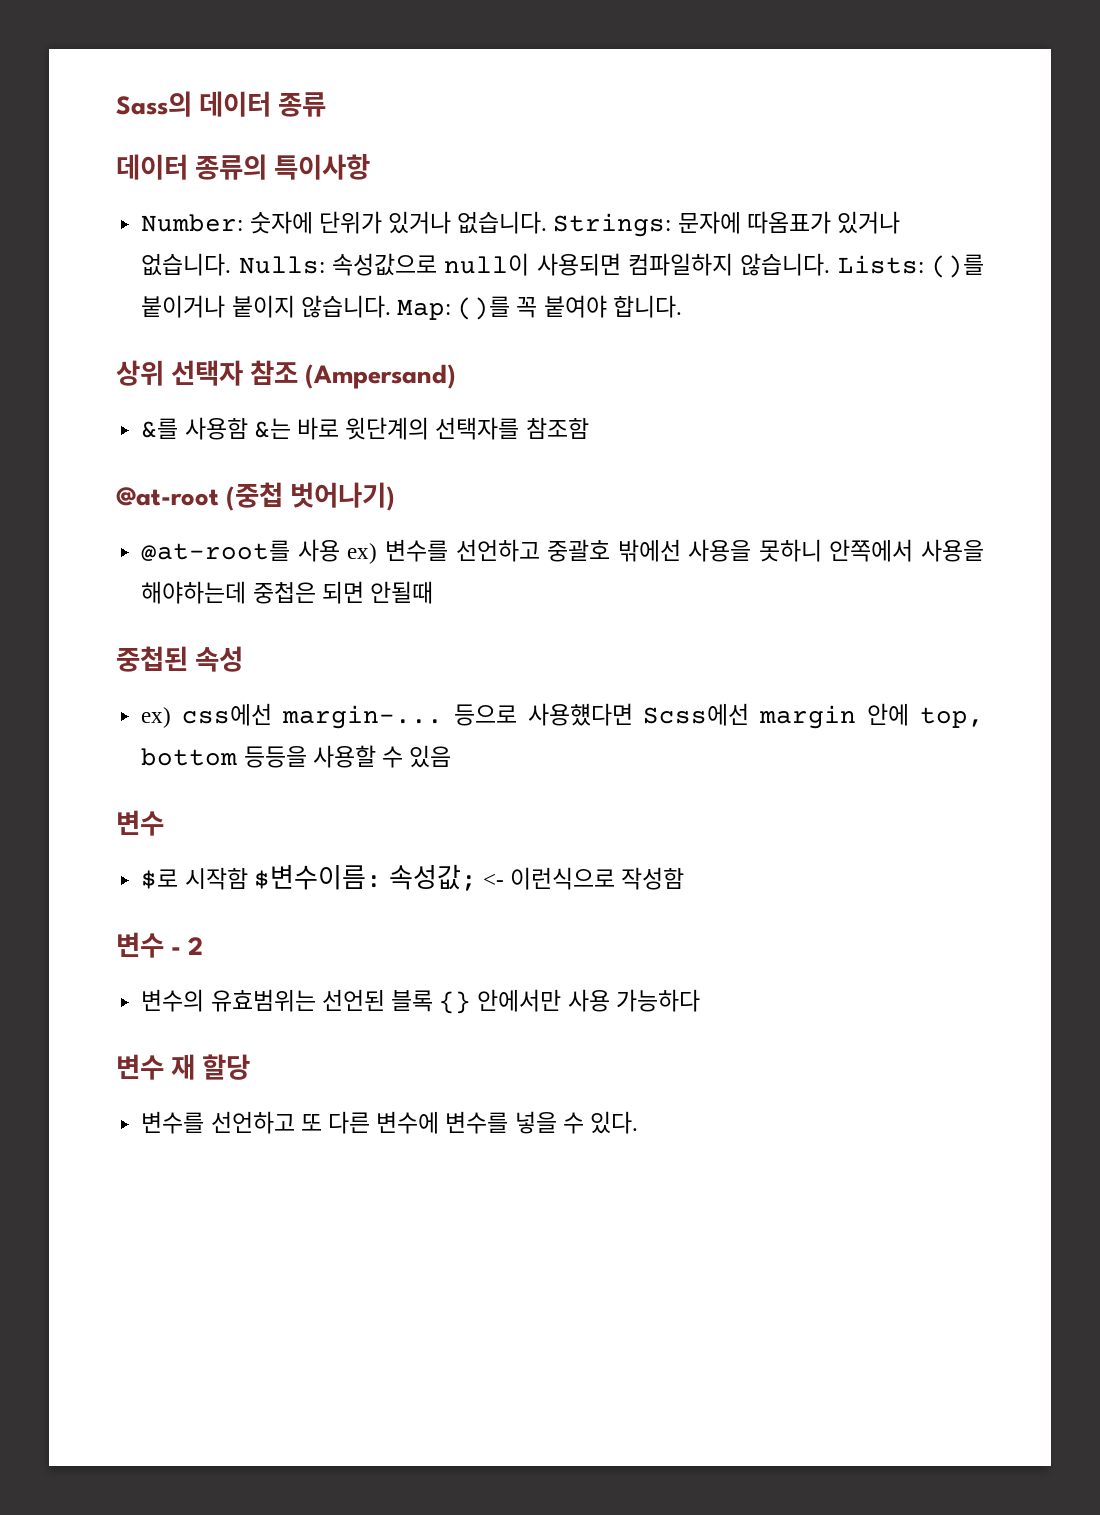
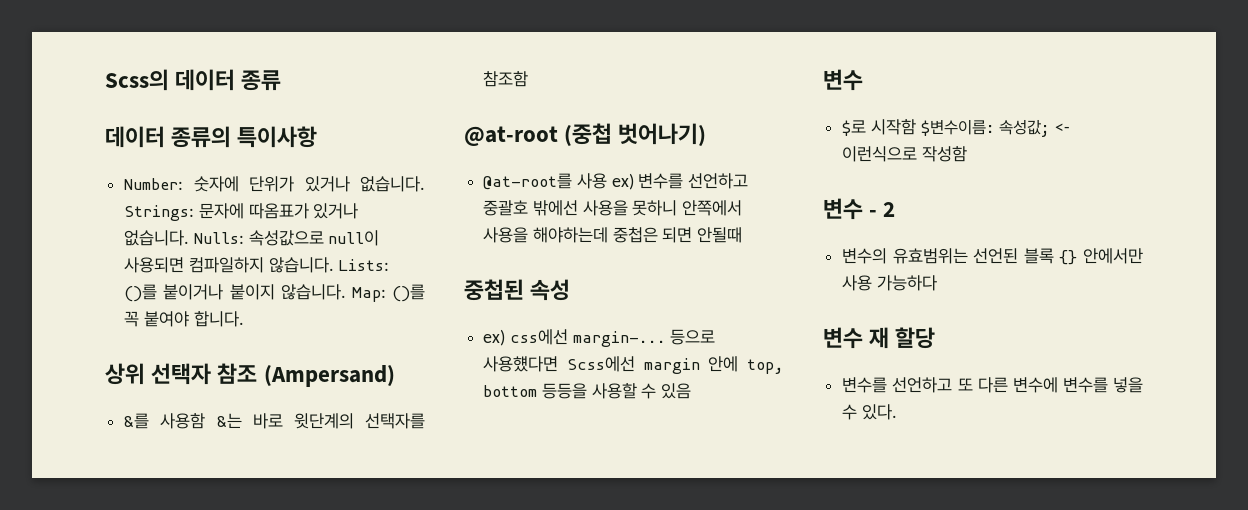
[116,91,192,117] Sass의 -> [105,69,169,91] Scss의

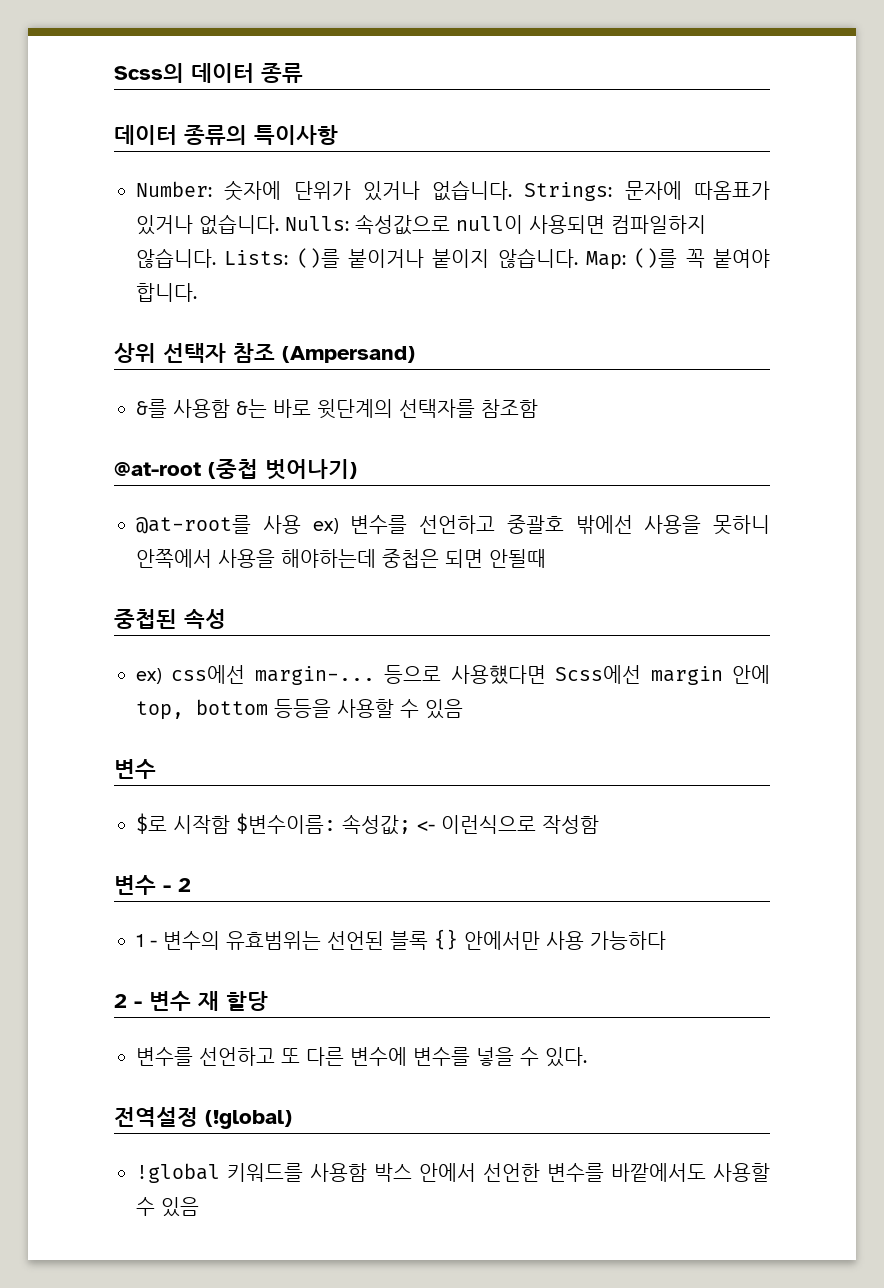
(896, 209) none -> [136,934,157,947] 1 -
(937, 283) none -> [114,994,142,1008] 2 -
(897, 412) none -> [114,1107,292,1129] [136,1163,770,1183] [136,1197,199,1217] // 전역설정 (!global) // !global 키워드를 사용함 박스 안에서 선언한 변수를 바깥에서도 사용할 수 있음

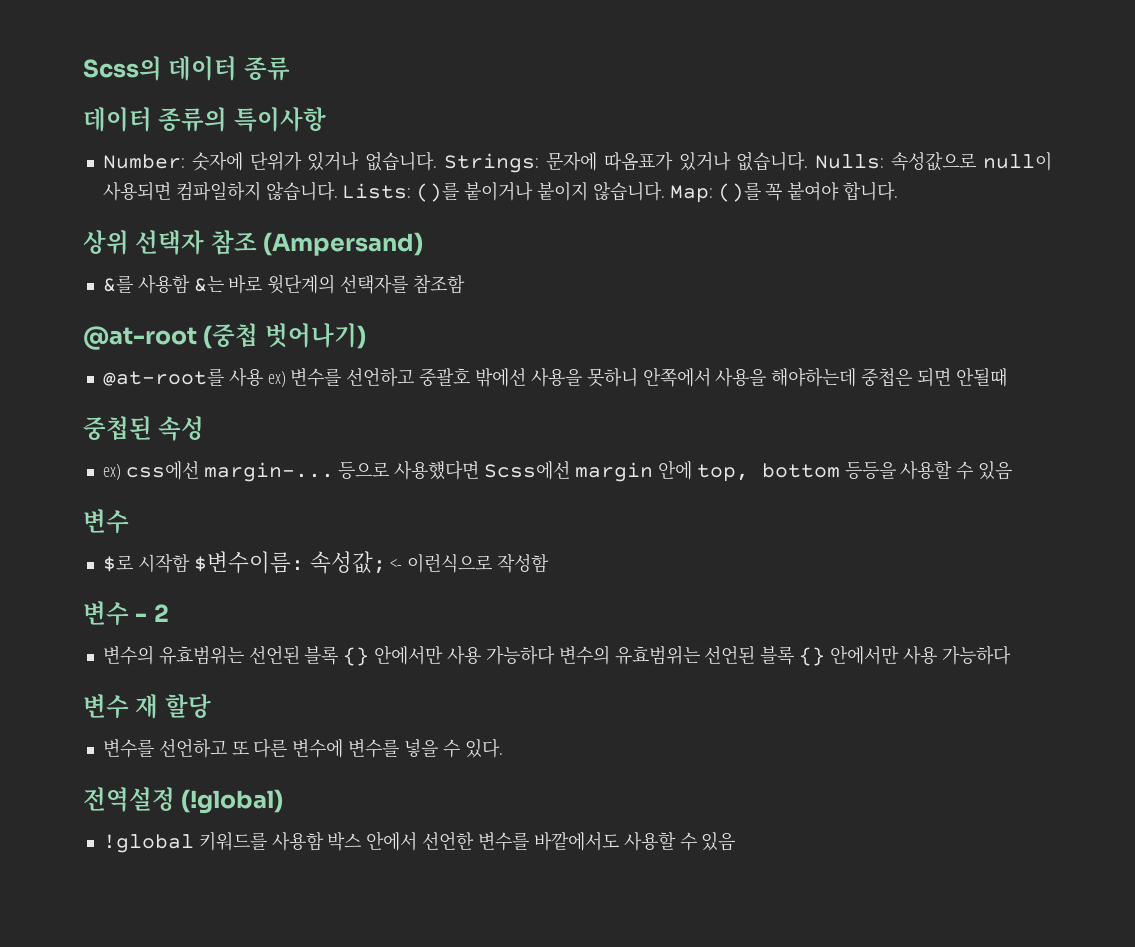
[136,934,157,947] 1 - -> [102,645,555,666] 변수의 유효범위는 선언된 블록 {} 안에서만 사용 가능하다
[114,994,142,1008] 2 - -> (1011, 655) none

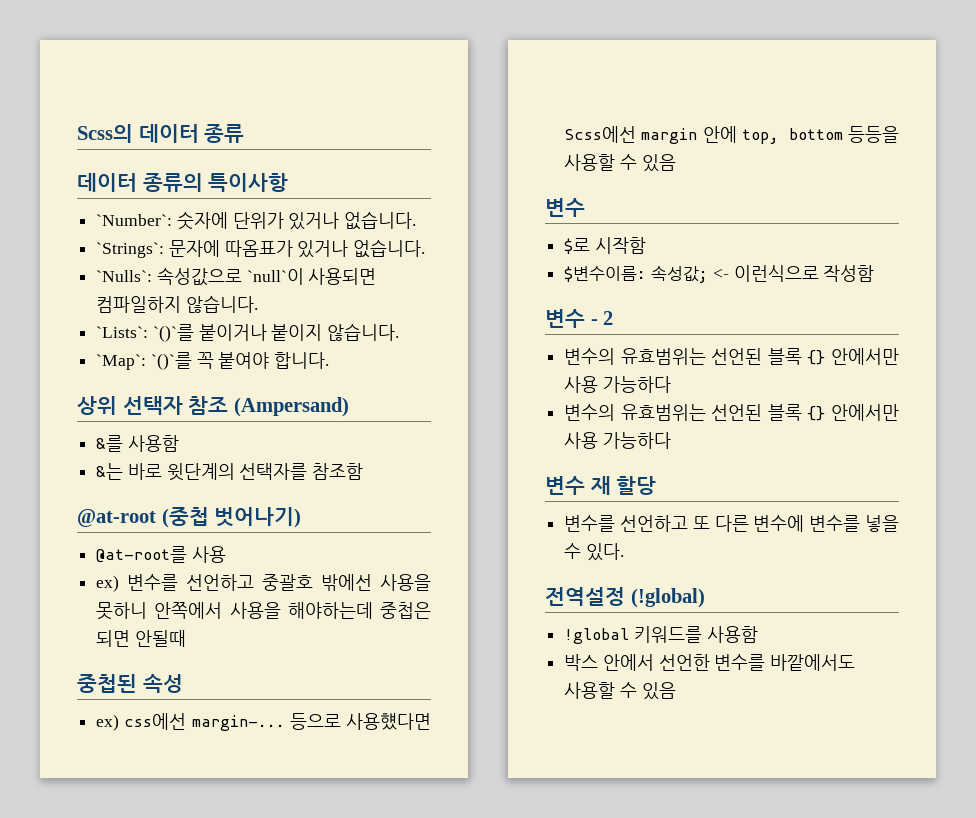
[102,154,185,169] Number: -> [96,214,173,226] `Number`:
[444,153,540,173] Strings: -> [96,242,165,258] // `Strings`:
[815,152,1053,171] Nulls: 속성값으로 null이 -> [96,267,304,286] // `Nulls`: 속성값으로 `null`이
[342,182,460,202] Lists: ()를 -> [96,324,194,342] // `Lists`: `()`를
[669,182,761,203] Map: ()를 -> [96,352,192,370] // `Map`: `()`를
(190, 284) none -> (179, 443) //
(263, 377) none -> (226, 554) //
(190, 563) none -> (646, 245) //
(555, 655) none -> (671, 384) //
(324, 841) none -> (758, 634) //

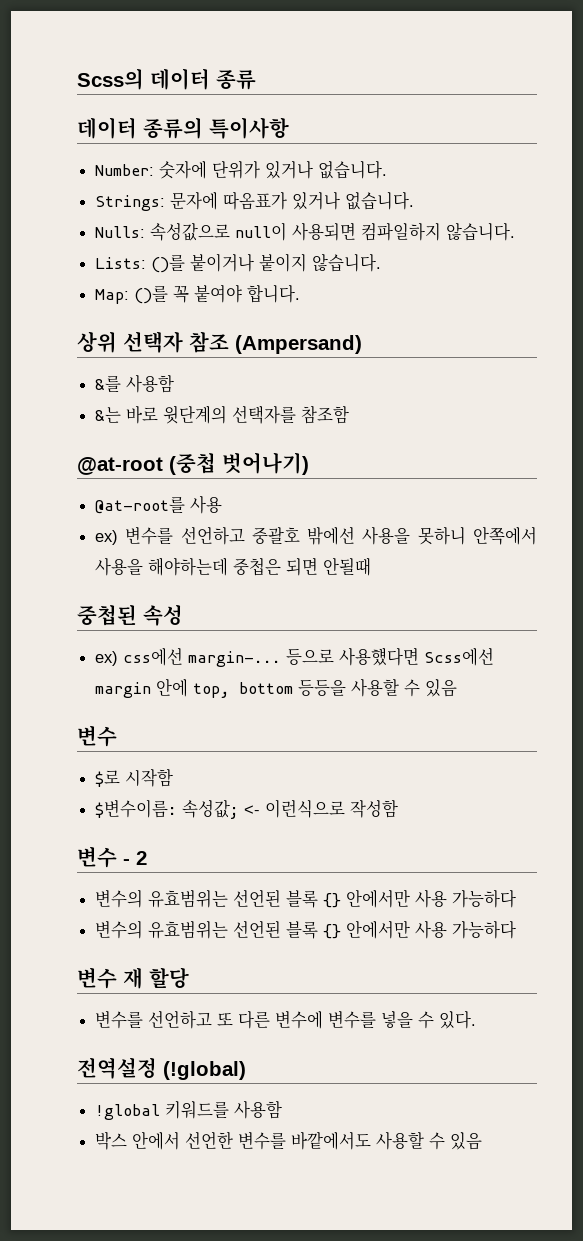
[96,214,173,226] `Number`: -> [95,164,155,176] Number:
[96,242,165,258] `Strings`: -> [95,195,166,211] Strings:
[96,267,304,286] `Nulls`: 속성값으로 `null`이 -> [95,222,288,241] Nulls: 속성값으로 null이
[96,324,194,342] `Lists`: `()`를 -> [95,255,186,273] Lists: ()를
[96,352,192,370] `Map`: `()`를 -> [95,286,169,304] Map: ()를

